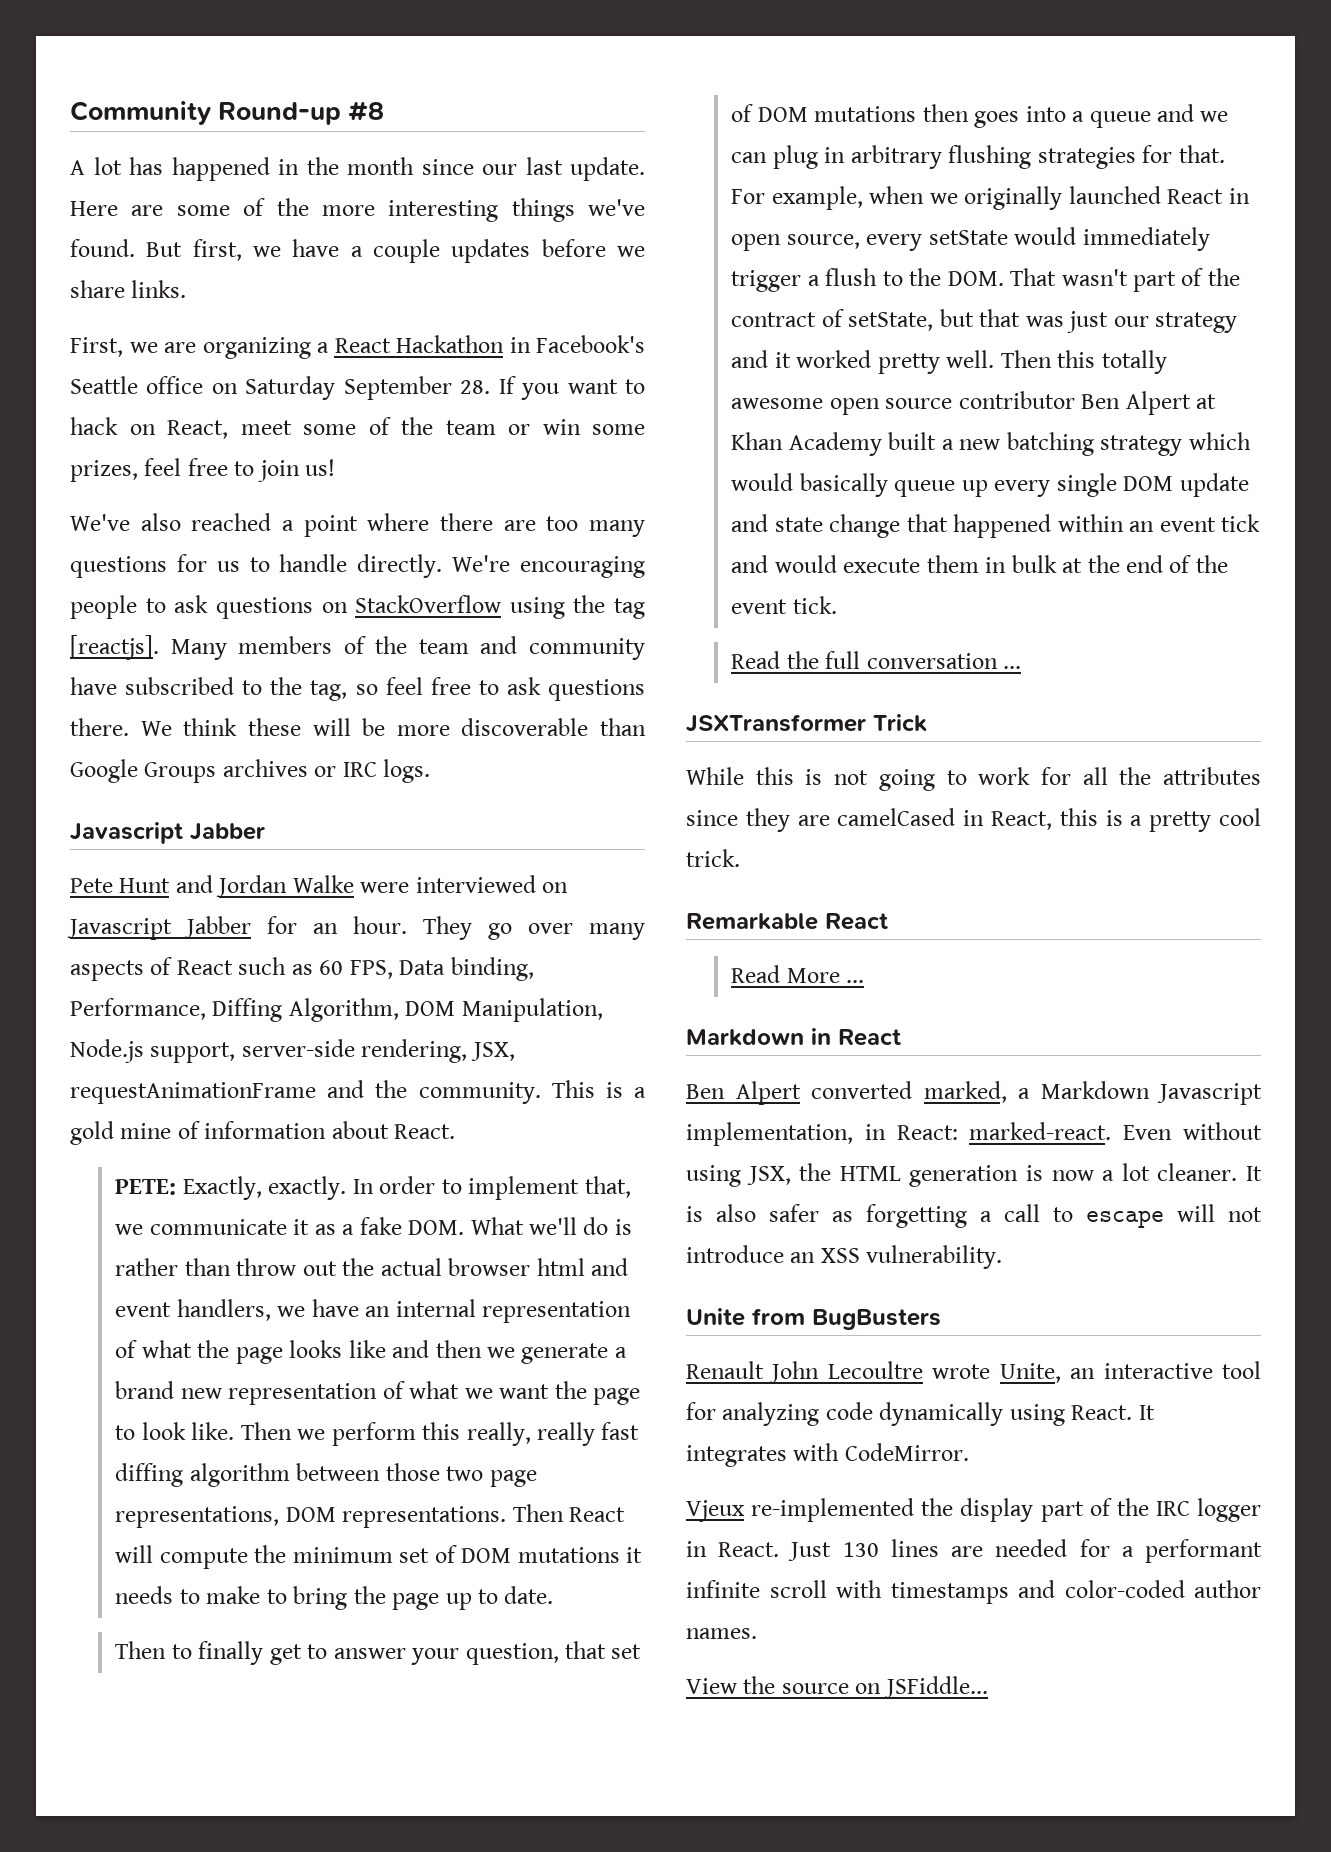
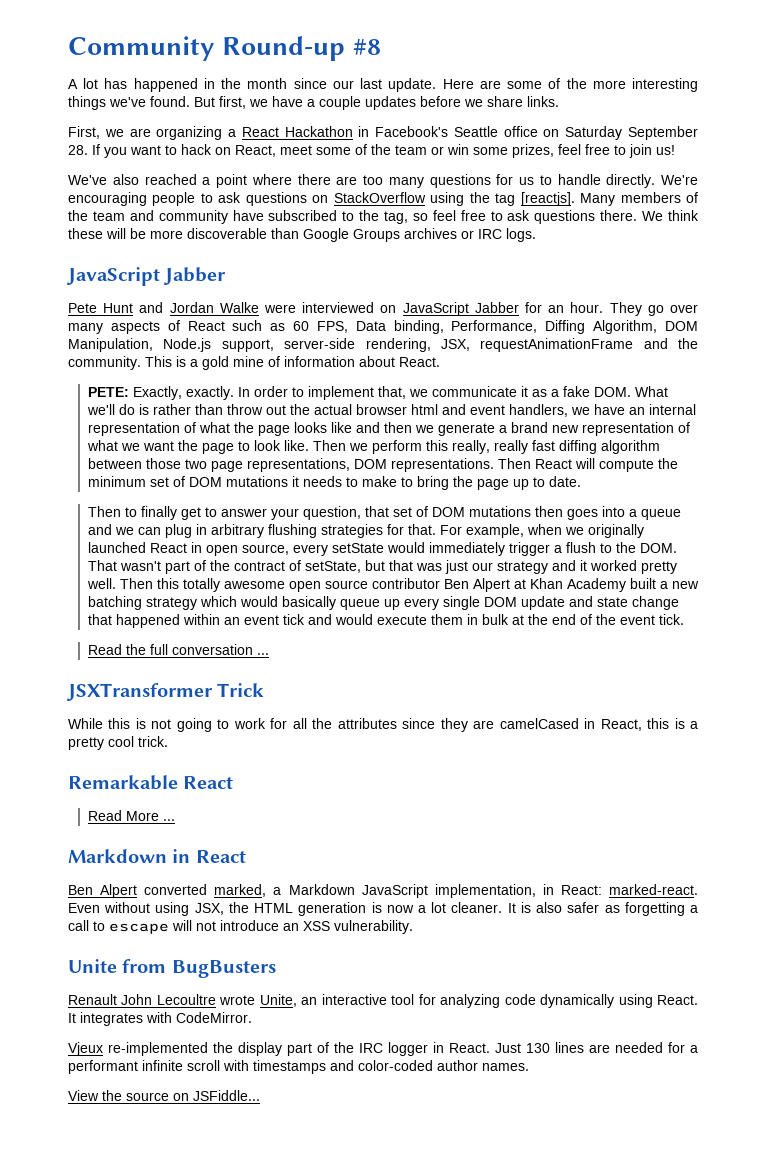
[70,822,183,844] Javascript -> [66,267,160,286] JavaScript
[67,918,172,940] Javascript -> [402,302,469,316] JavaScript
[1157,1083,1262,1105] Javascript -> [361,884,428,898] JavaScript

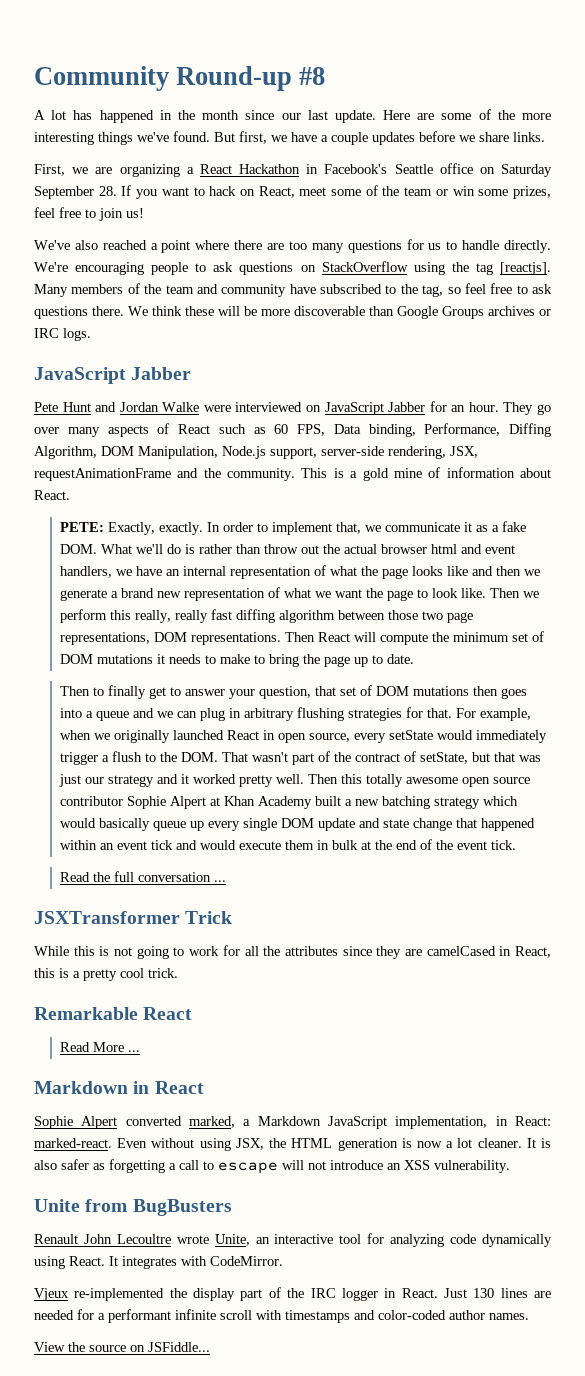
[443,579,469,589] Ben -> [127,796,167,809] Sophie
[68,885,93,895] Ben -> [34,1116,73,1129] Sophie

